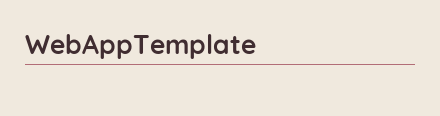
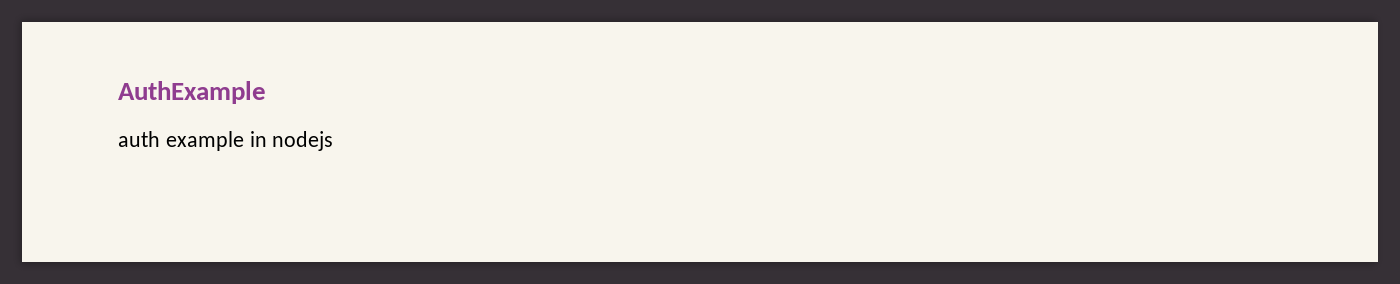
[25,34,256,59] WebAppTemplate -> [118,81,266,104] [118,131,334,151] AuthExample // auth example in nodejs

